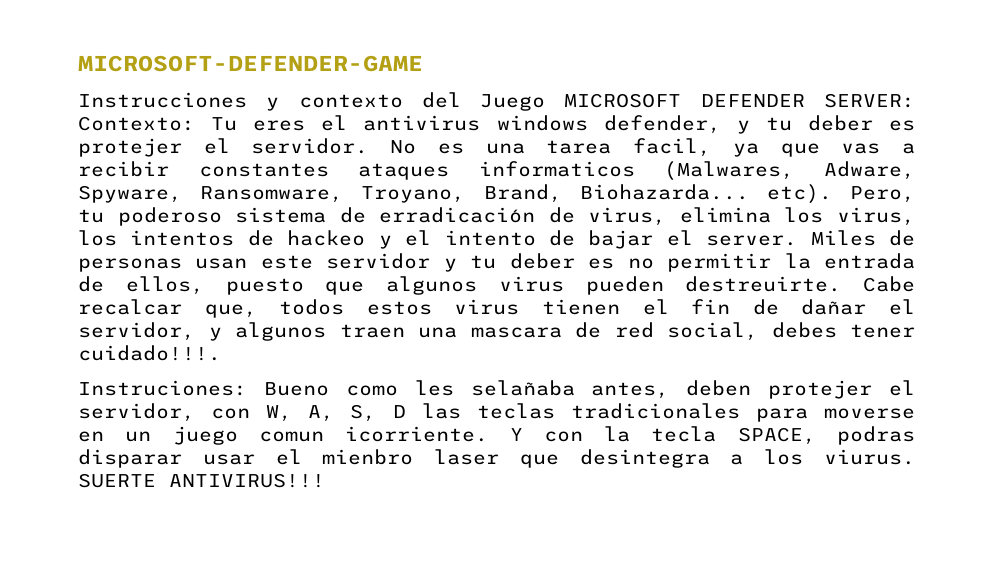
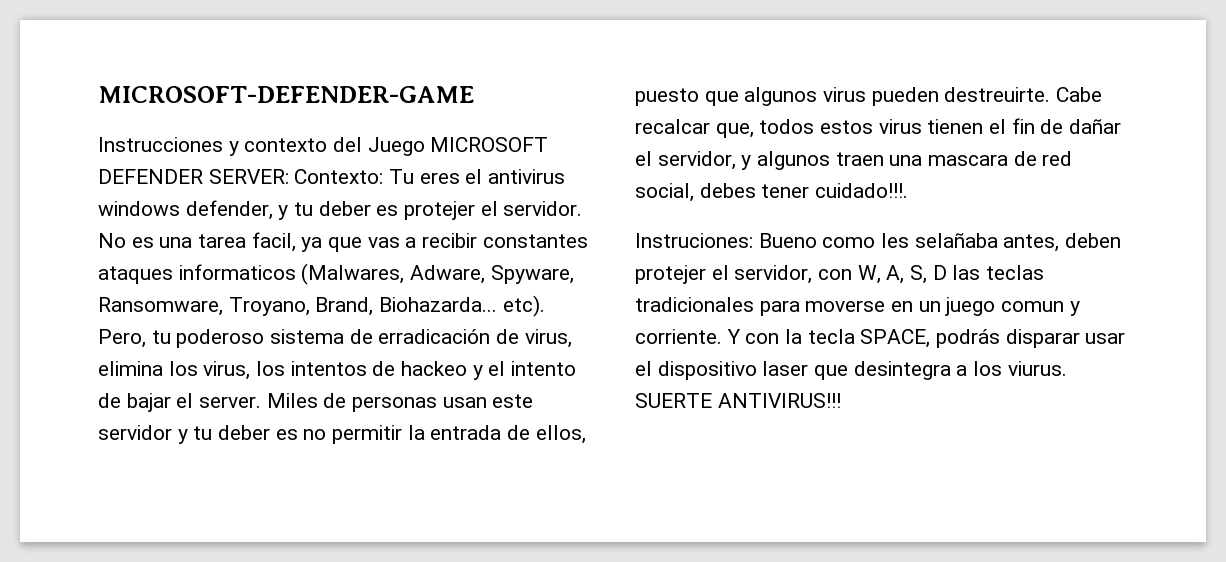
[345,426,489,442] icorriente. -> [1069,301,1080,316] [635,329,722,344] y corriente.
[836,426,915,445] podras -> [936,329,1001,348] podrás
[322,449,414,465] mienbro -> [657,361,757,380] dispositivo

